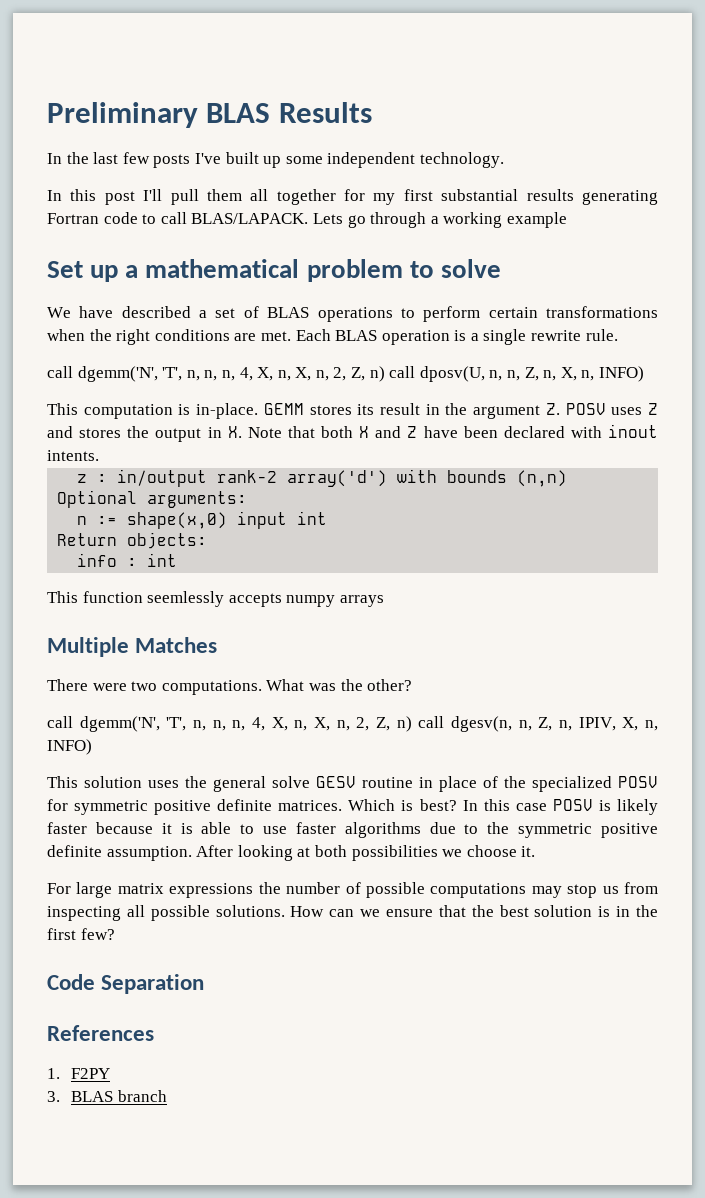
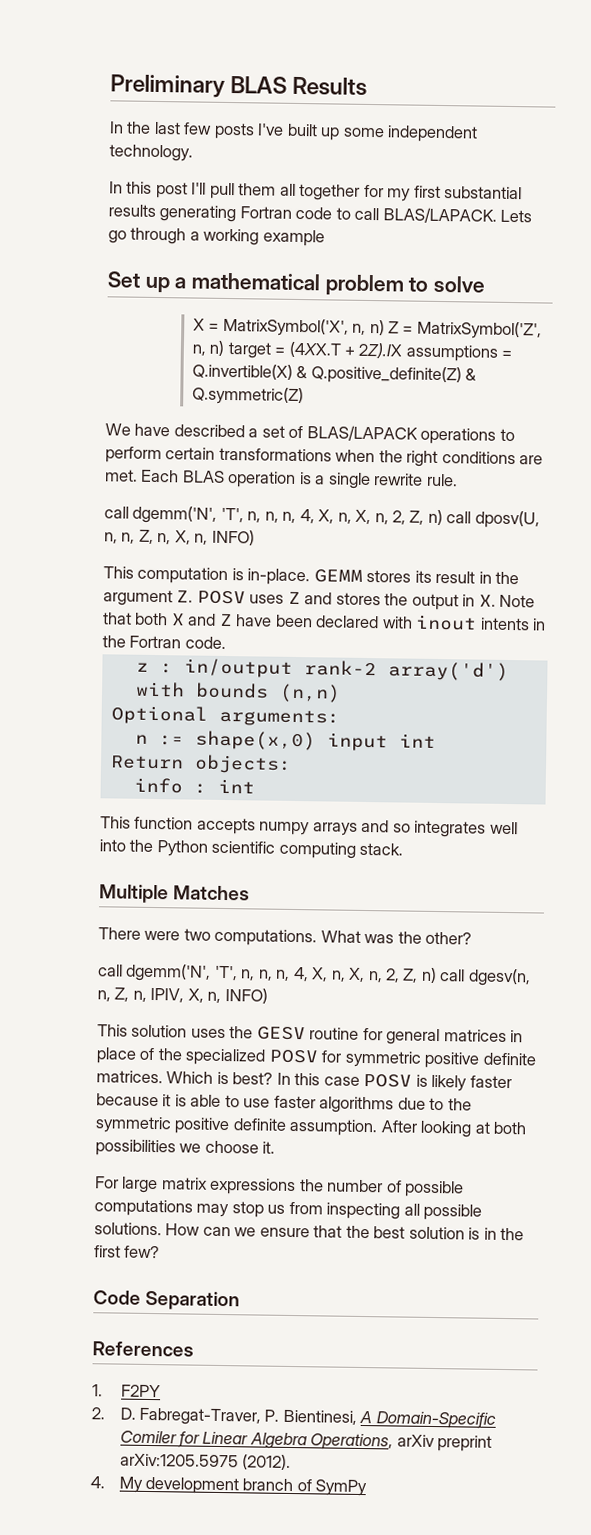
(501, 268) none -> [192,317,542,340] [191,340,513,362] [191,363,478,385] [191,386,304,406] // X = MatrixSymbol('X', n, n) Z = MatrixSymbol('Z', n, n) target = (4XX.T + 2Z).IX assumptions = Q.invertible(X) & Q.positive_definite(Z) & Q.symmetric(Z)
[267,307,310,318] BLAS -> [306,425,418,442] BLAS/LAPACK
[47,450,99,461] intents. -> [479,617,547,631] [102,635,226,650] intents in the Fortran code.
[147,591,225,607] seemlessly -> (194, 823) none
(384, 601) none -> [361,819,518,838] [99,839,404,859] and so integrates well into the Python scientific computing stack.
[213,776,413,792] general solve GESV routine -> [256,1026,507,1046] GESV routine for general matrices
[47,1090,167,1102] 3. BLAS branch -> [91,1407,496,1429] [119,1430,493,1452] [119,1453,292,1471] [90,1476,368,1497] 2. D. Fabregat-Traver, P. Bientinesi, A Domain-Specific Comiler for Linear Algebra Operations, arXiv preprint arXiv:1205.5975 (2012). // 4. My development branch of SymPy

